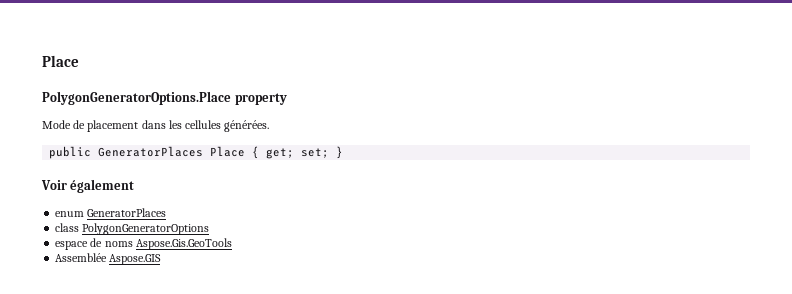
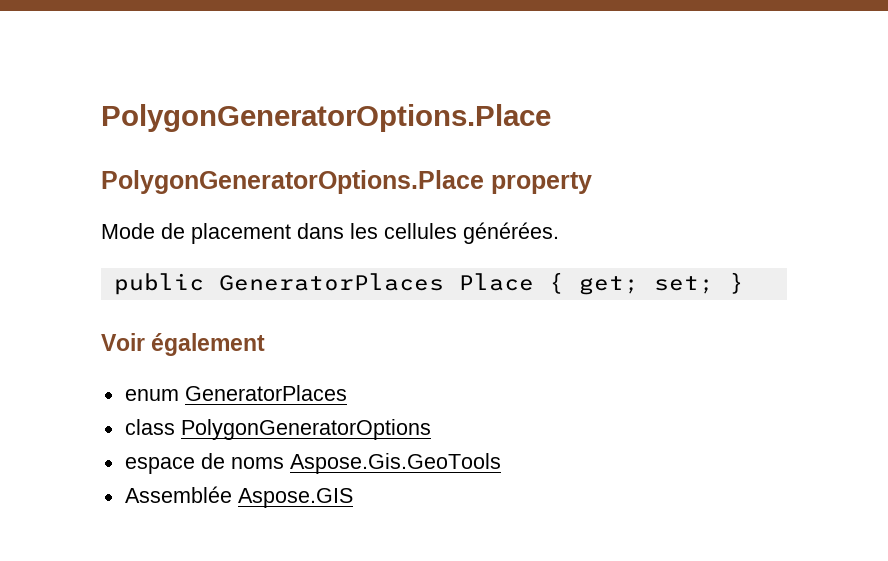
[42,55,79,67] Place -> [101,104,551,132] PolygonGeneratorOptions.Place

